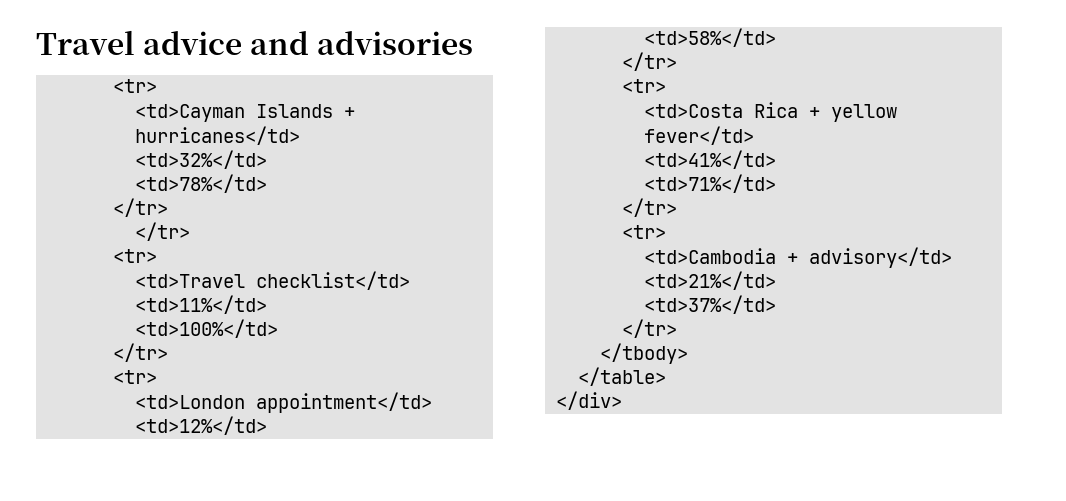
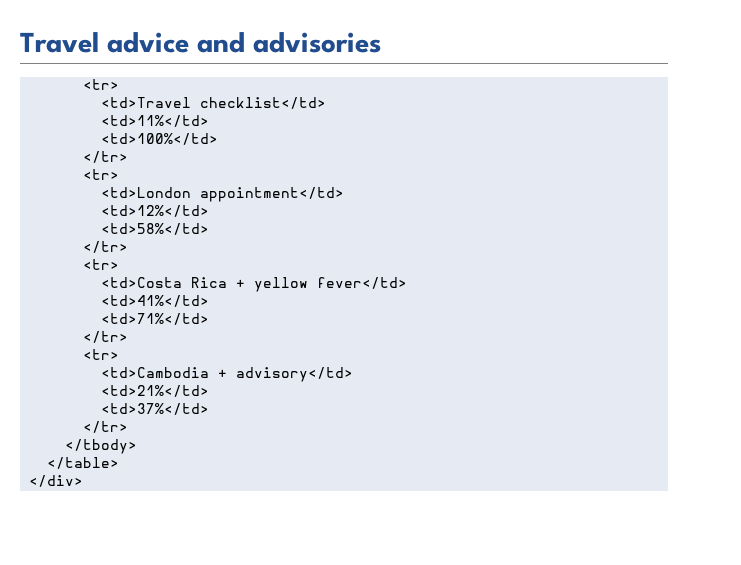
[135,104,356,122] [135,126,301,145] [135,150,268,169] [135,174,268,193] [113,198,169,217] [135,222,191,241] [113,249,158,263] // <td>Cayman Islands + hurricanes</td> // <td>32%</td> // <td>78%</td> // </tr> // </tr> // <tr> -> (120, 84) none

